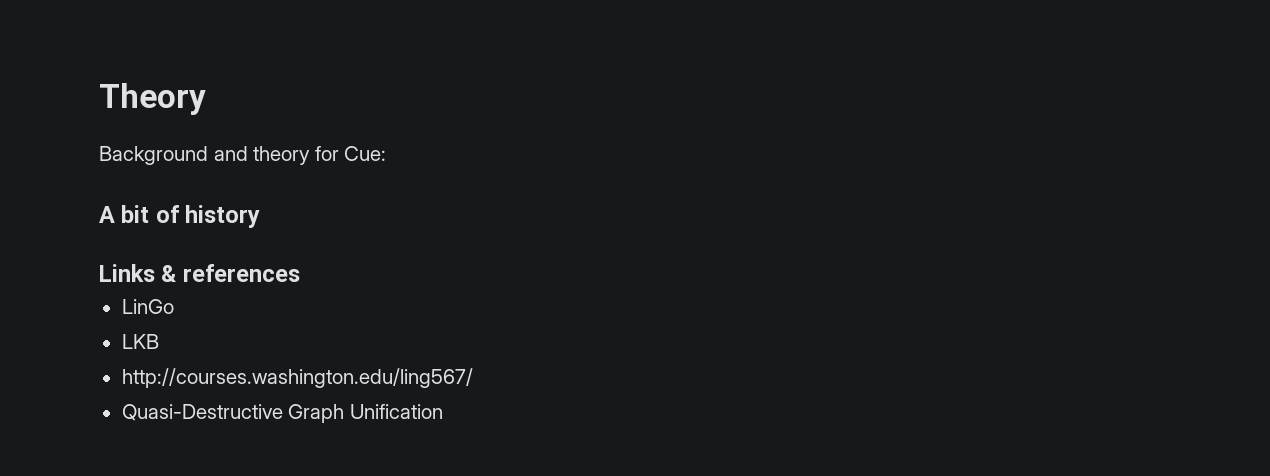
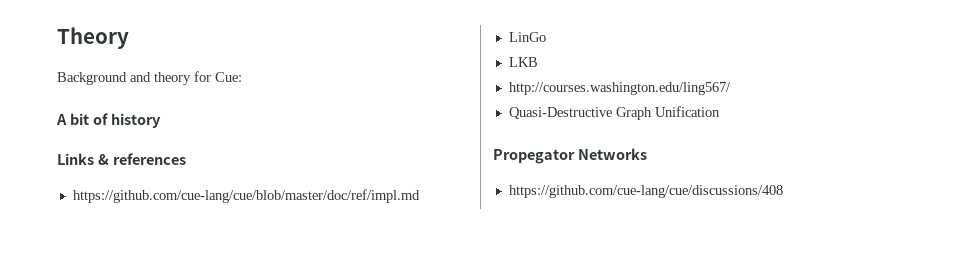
(300, 273) none -> [72,189,420,203] // https://github.com/cue-lang/cue/blob/master/doc/ref/impl.md
(443, 411) none -> [493,148,647,164] [508,185,783,198] // Propegator Networks // https://github.com/cue-lang/cue/discussions/408

